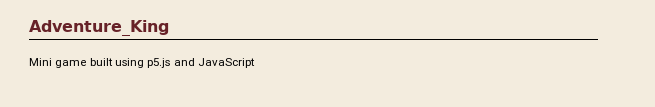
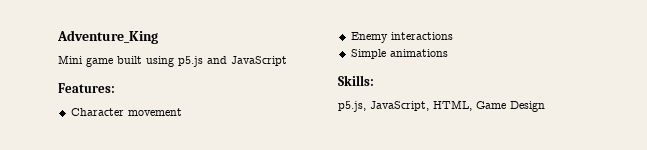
(255, 63) none -> [58,83,115,93] [70,108,182,116] [350,32,453,43] [350,49,448,59] [338,75,374,86] [338,100,545,112] // Features: // Character movement // Enemy interactions // Simple animations // Skills: // p5.js, JavaScript, HTML, Game Design

